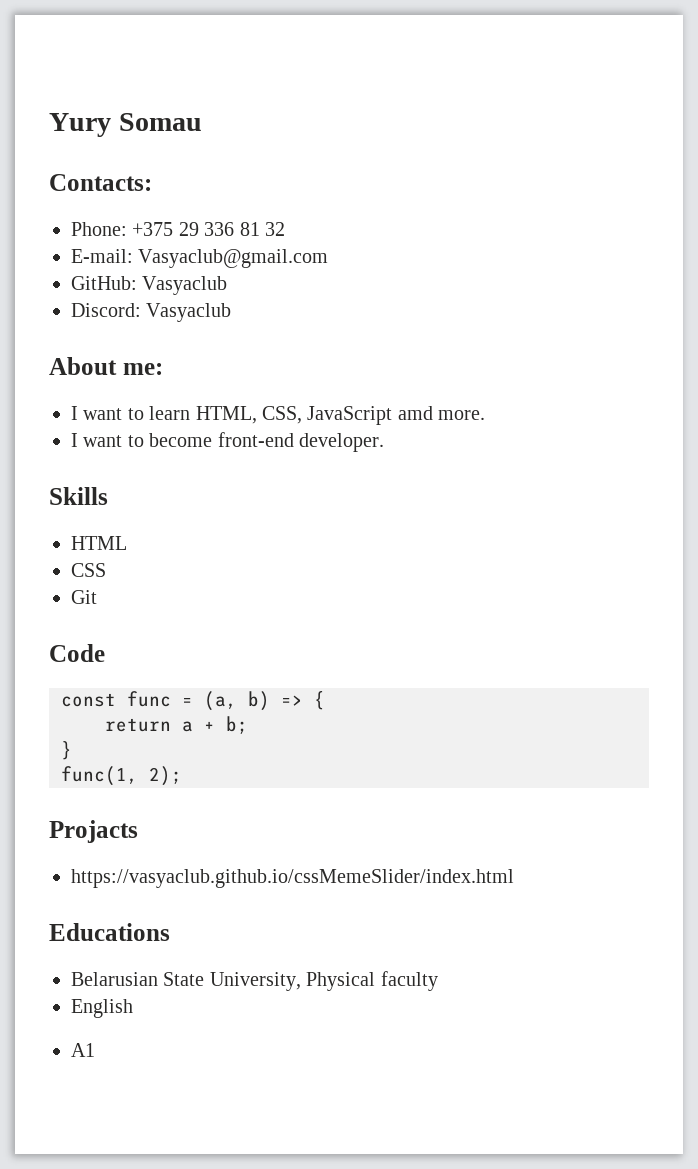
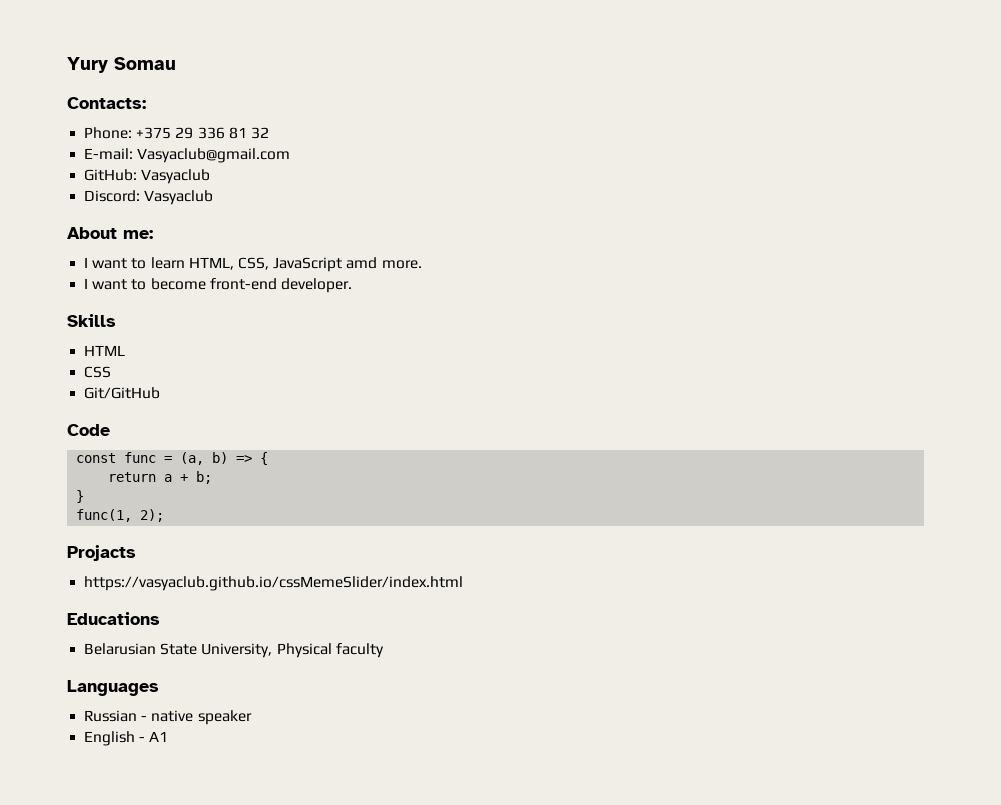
[71,590,97,604] Git -> [84,387,161,399] Git/GitHub
(438, 981) none -> [67,680,159,696] [84,710,252,725] // Languages // Russian - native speaker
(133, 1008) // -> [139,737,146,742] -

